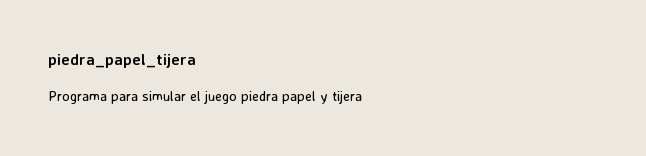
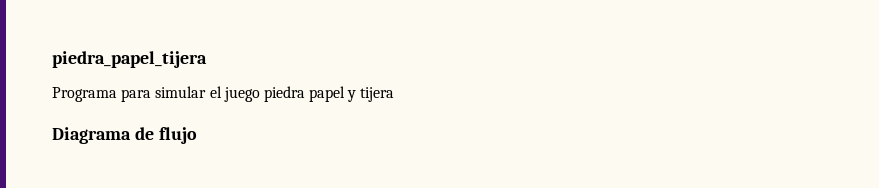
(362, 97) none -> [52,127,197,144] // Diagrama de flujo

